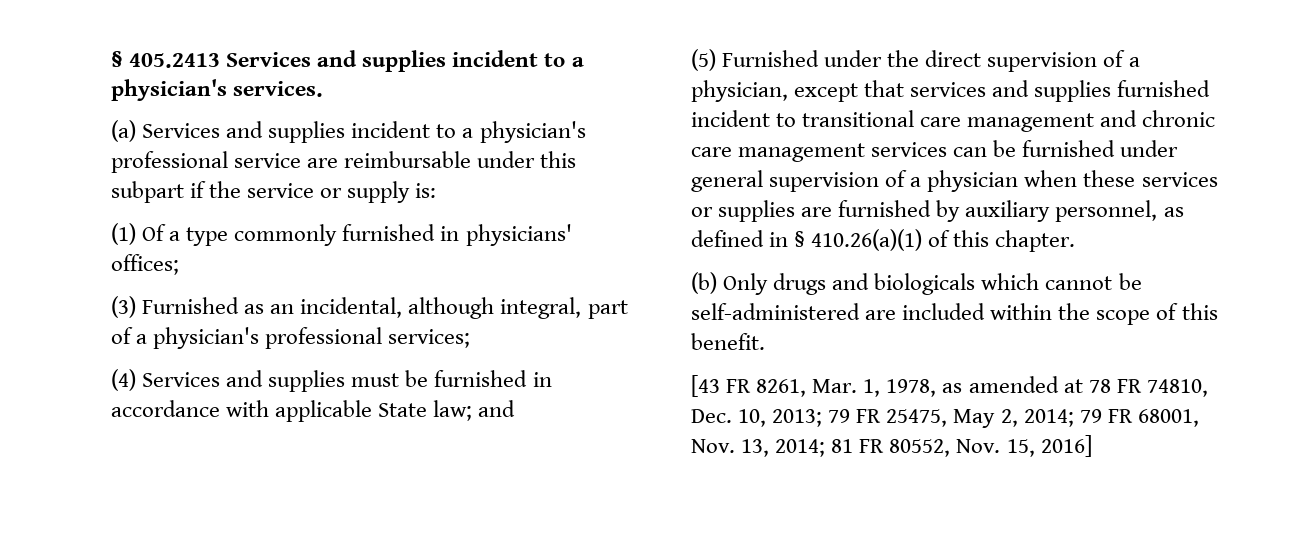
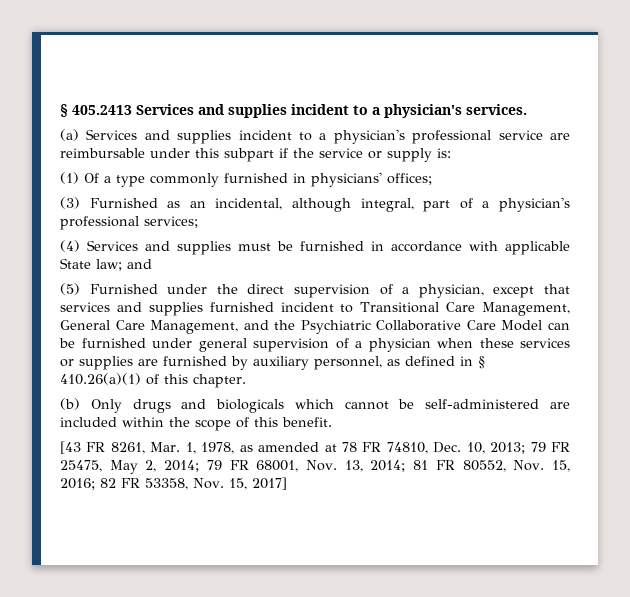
[802,110,1216,132] [691,142,948,162] transitional care management and chronic care management services -> [360,302,570,316] [60,320,543,334] Transitional Care Management, General Care Management, and the Psychiatric Collaborative Care Model
[1040,435,1092,457] 2016] -> [60,477,287,490] 2016; 82 FR 53358, Nov. 15, 2017]

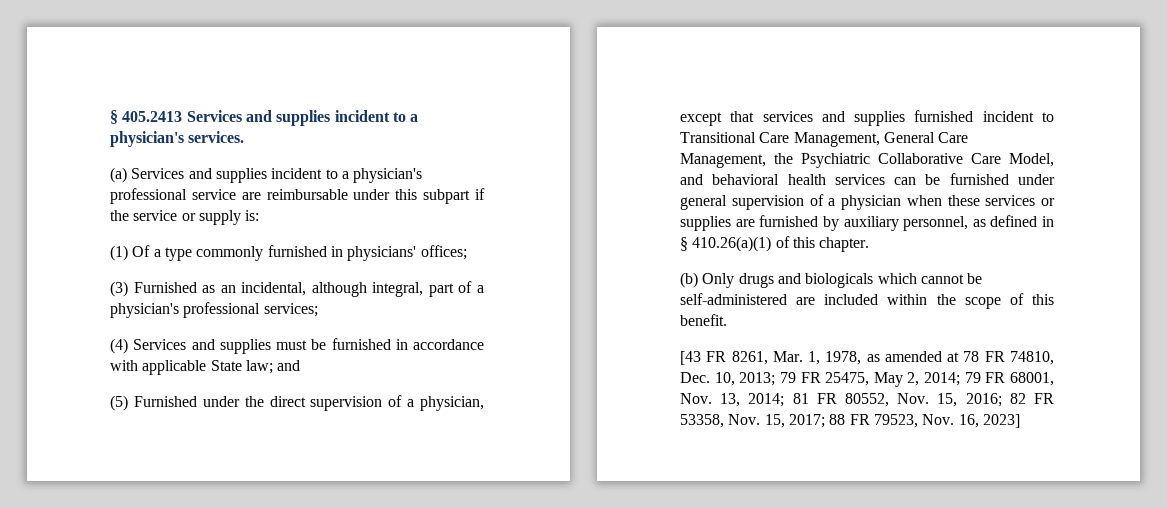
[243,320,269,330] and -> (766, 160) none
[501,320,543,331] Model -> [1009,153,1054,167] [680,174,885,185] Model, and behavioral health services
[251,477,287,490] 2017] -> [788,414,1020,428] 2017; 88 FR 79523, Nov. 16, 2023]

